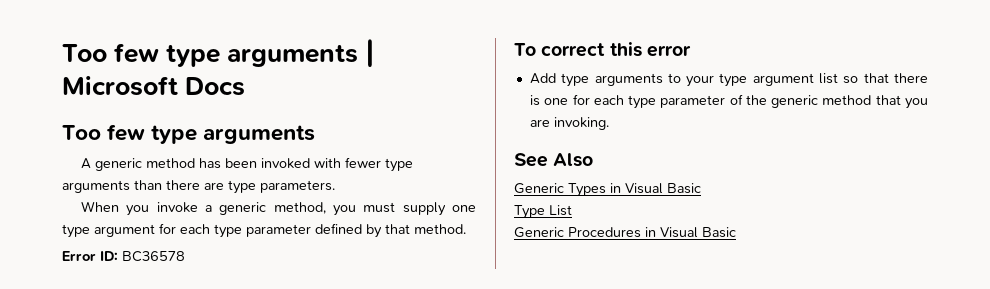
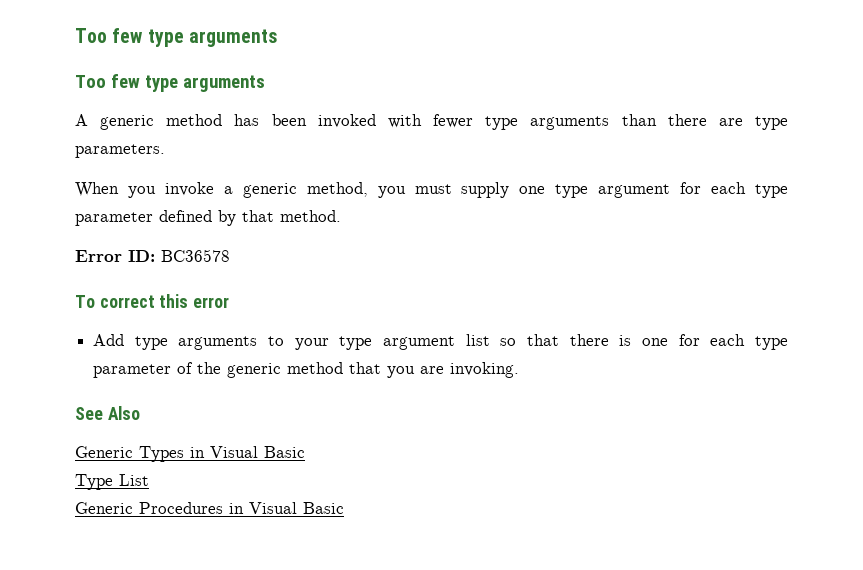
[62,39,374,67] [62,76,246,96] Too few type arguments | Microsoft Docs -> [75,28,277,47] Too few type arguments

